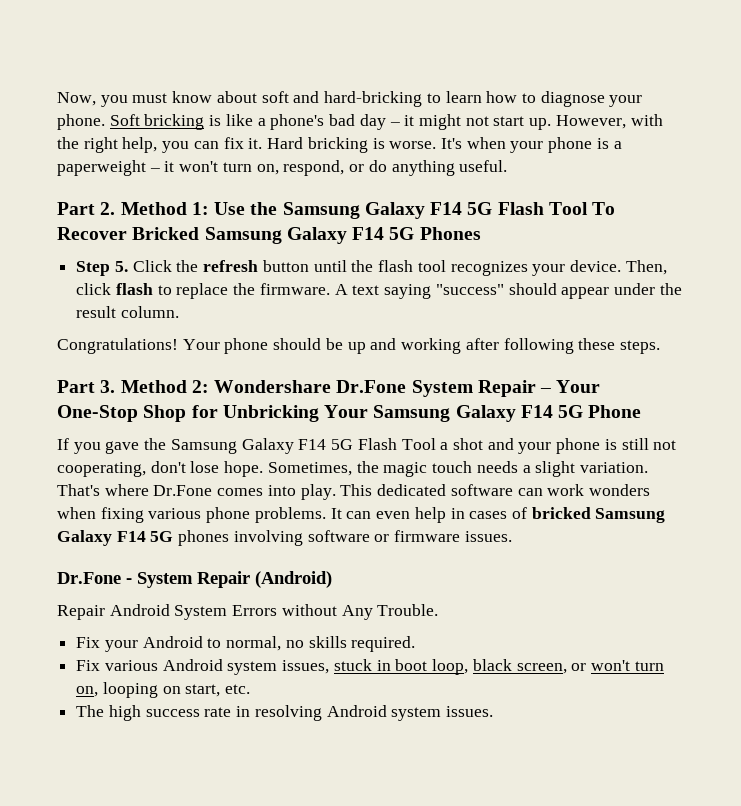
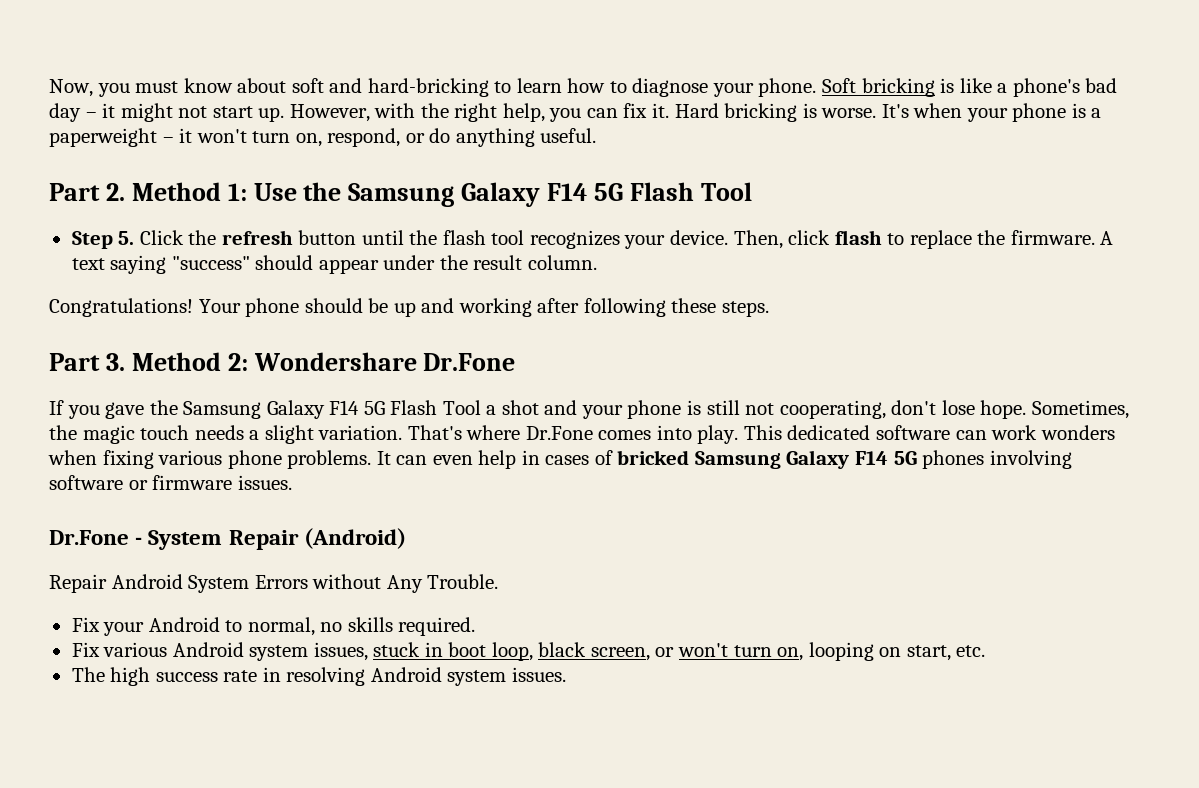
[592,202,616,215] [57,227,481,244] To Recover Bricked Samsung Galaxy F14 5G Phones -> (752, 191) none
[411,380,601,397] [57,405,642,422] System Repair – Your One-Stop Shop for Unbricking Your Samsung Galaxy F14 5G Phone -> (516, 362) none

